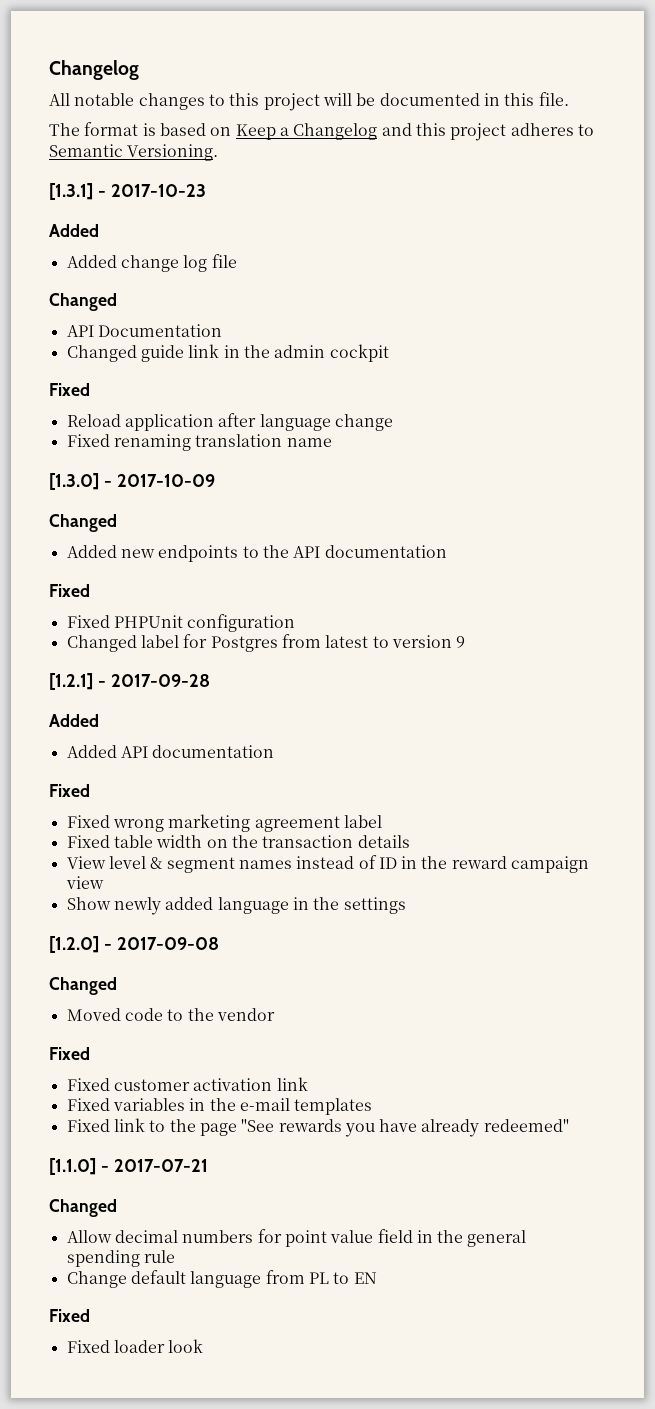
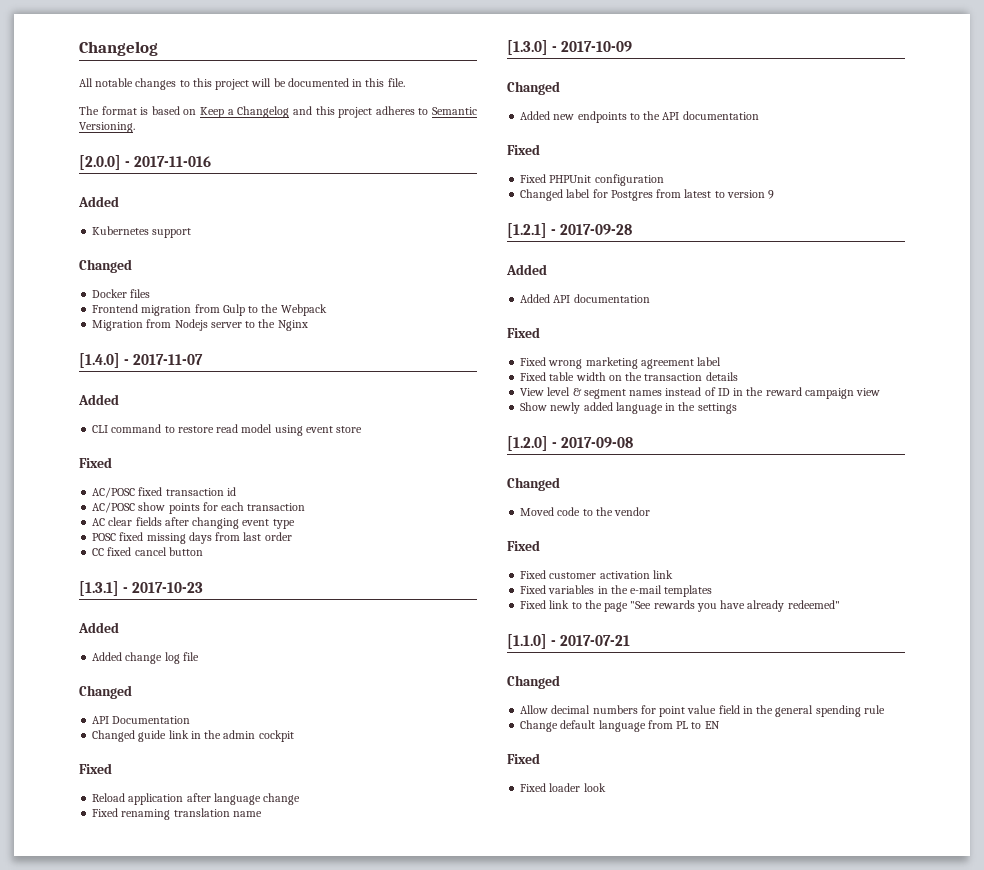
(219, 152) none -> [79,155,212,170] [78,196,119,207] [92,226,192,238] [79,259,132,273] [92,289,151,298] [92,304,327,316] [92,319,308,331] [79,353,204,368] [78,394,119,405] [92,424,363,436] [79,457,112,468] [92,487,236,498] [92,502,306,514] [92,517,295,529] [92,532,292,544] [92,547,203,556] // [2.0.0] - 2017-11-016 // Added // Kubernetes support // Changed // Docker files // Frontend migration from Gulp to the Webpack // Migration from Nodejs server to the Nginx // [1.4.0] - 2017-11-07 // Added // CLI command to restore read model using event store // Fixed // AC/POSC fixed transaction id // AC/POSC show points for each transaction // AC clear fields after changing event type // POSC fixed missing days from last order // CC fixed cancel button

